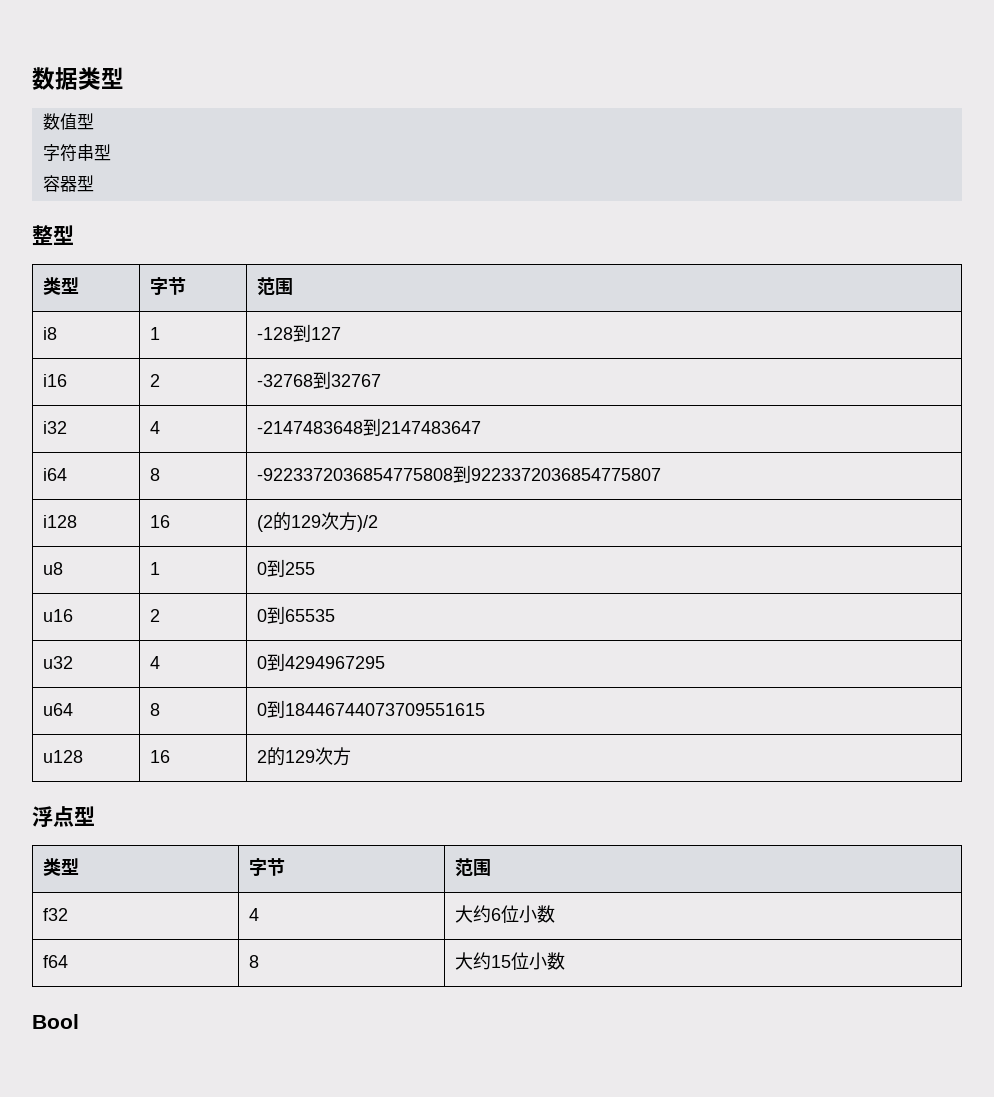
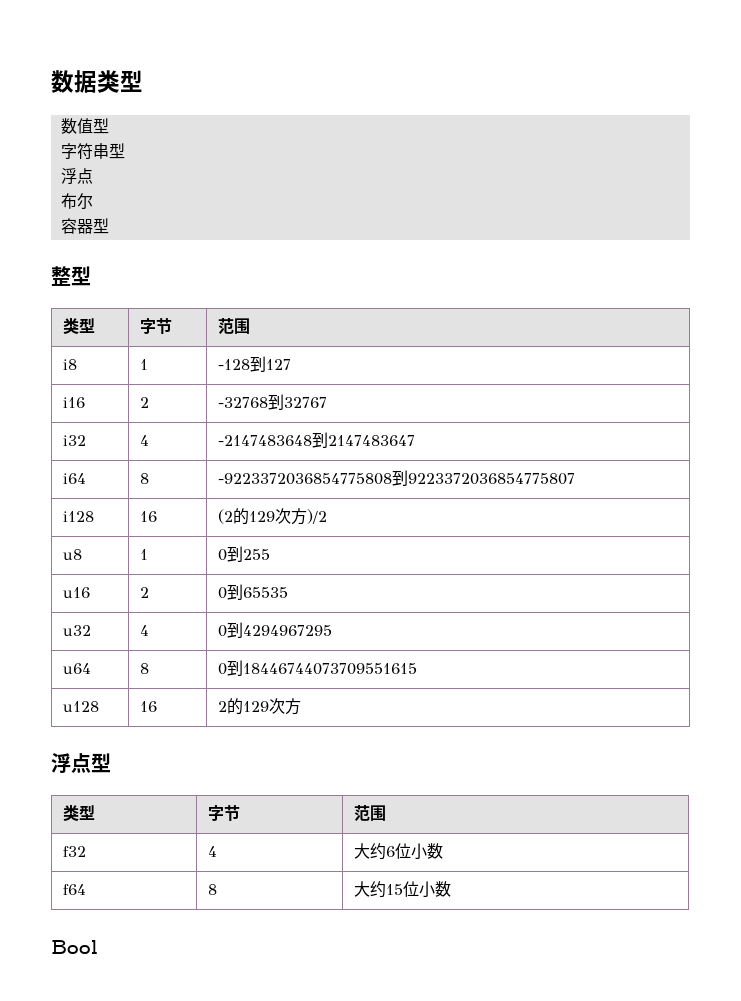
(111, 152) none -> [60,168,93,184] [60,193,93,209] // 浮点 // 布尔

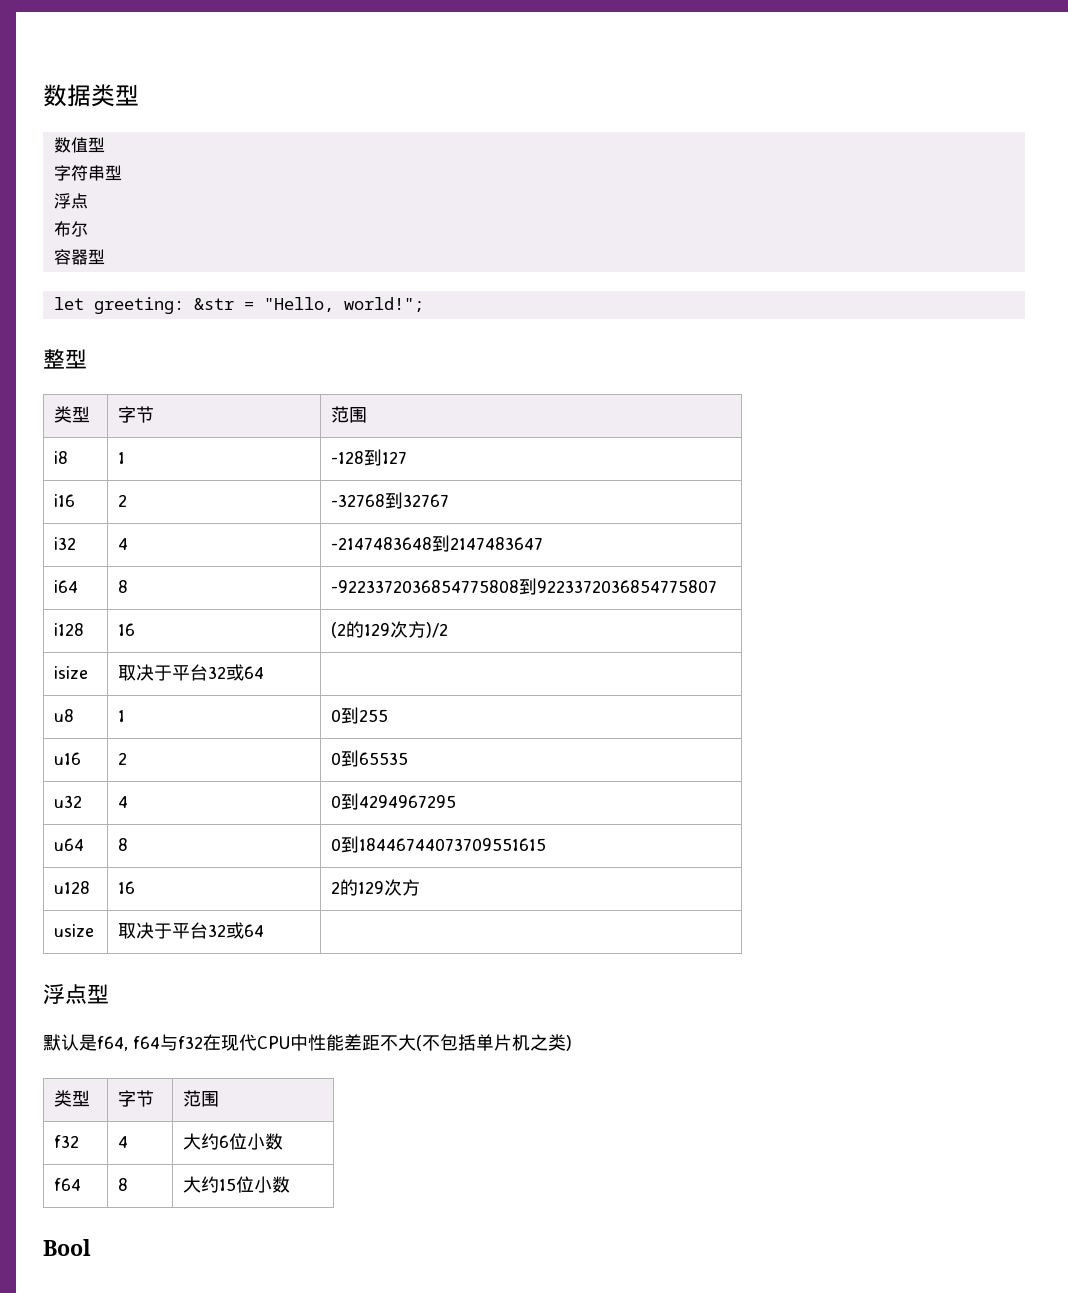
(109, 226) none -> [53,297,424,314] // let greeting: &str = "Hello, world!";
(328, 516) none -> [53,666,88,679] [117,664,264,681] // isize | 取决于平台32或64 |
[51,753,111,773] // 浮点型 -> [53,924,94,937] [117,922,264,939] [43,984,109,1004] [43,1034,572,1051] // usize | 取决于平台32或64 | // 浮点型 // 默认是f64, f64与f32在现代CPU中性能差距不大(不包括单片机之类)

